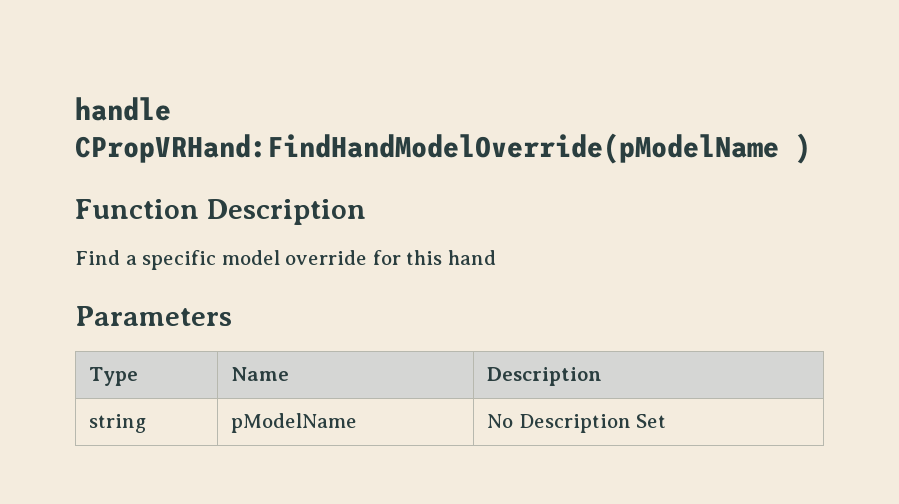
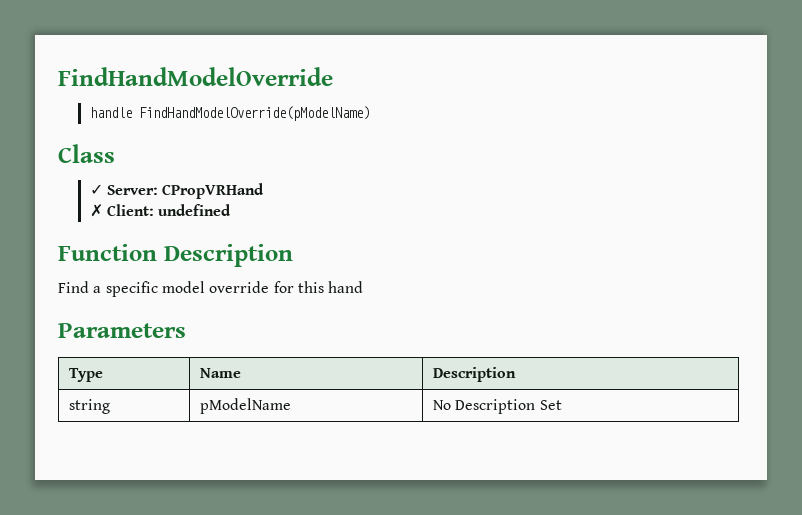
[75,97,171,121] [75,133,811,164] handle CPropVRHand:FindHandModelOverride(pModelName ) -> [58,67,333,86] [89,106,370,121] [58,144,115,163] [89,183,265,199] [89,204,232,217] FindHandModelOverride // handle FindHandModelOverride(pModelName) // Class // ✓ Server: CPropVRHand // ✗ Client: undefined

